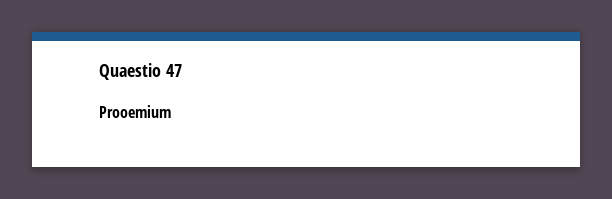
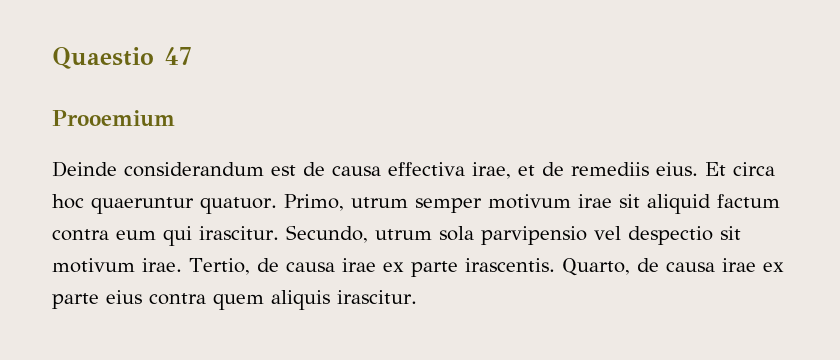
(171, 111) none -> [52,161,775,179] [52,194,780,214] [52,225,741,246] [52,258,784,277] [52,290,417,310] // Deinde considerandum est de causa effectiva irae, et de remediis eius. Et circa hoc quaeruntur quatuor. Primo, utrum semper motivum irae sit aliquid factum contra eum qui irascitur. Secundo, utrum sola parvipensio vel despectio sit motivum irae. Tertio, de causa irae ex parte irascentis. Quarto, de causa irae ex parte eius contra quem aliquis irascitur.

